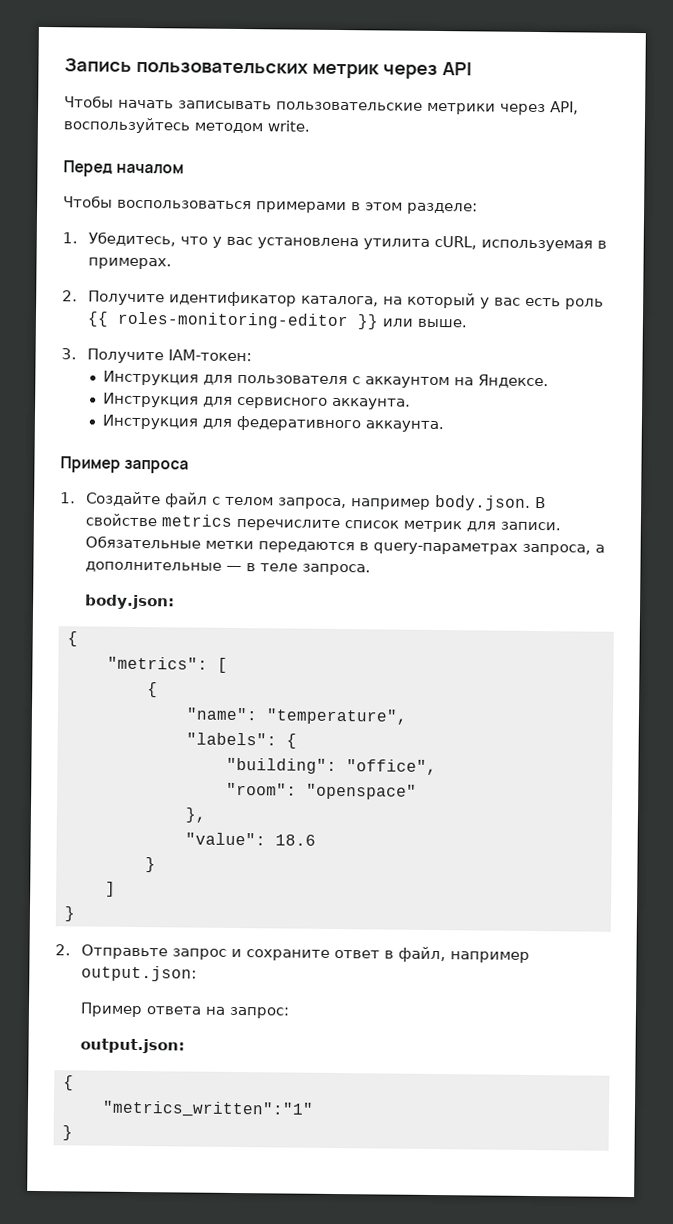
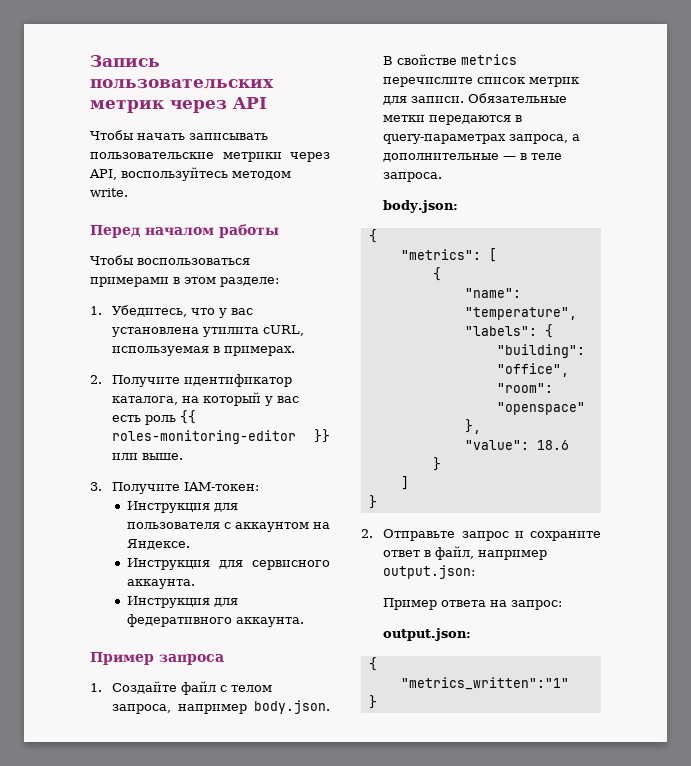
(185, 169) none -> [219,224,279,238] работы

